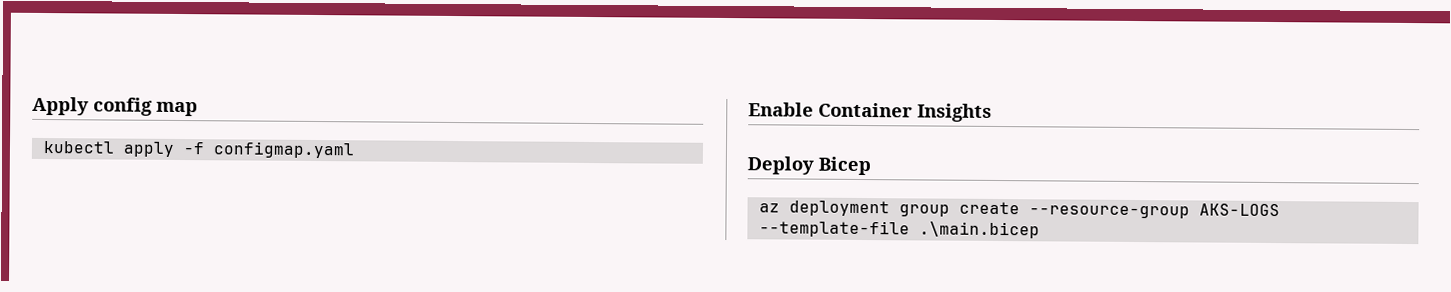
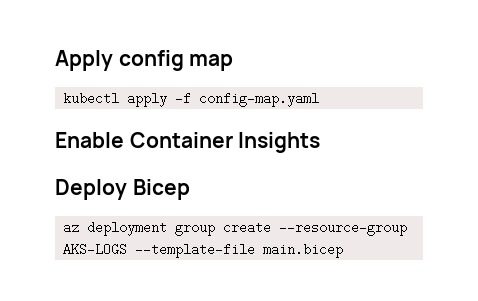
[213,141,355,159] configmap.yaml -> [199,92,320,107] config-map.yaml
[919,221,1040,239] .\main.bicep -> [263,243,344,258] main.bicep

